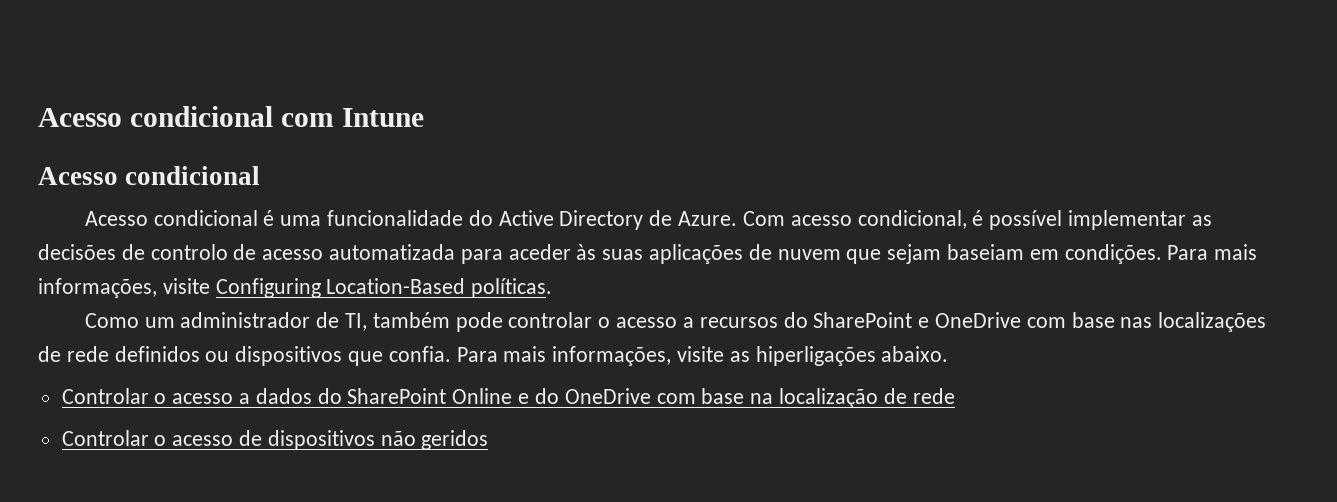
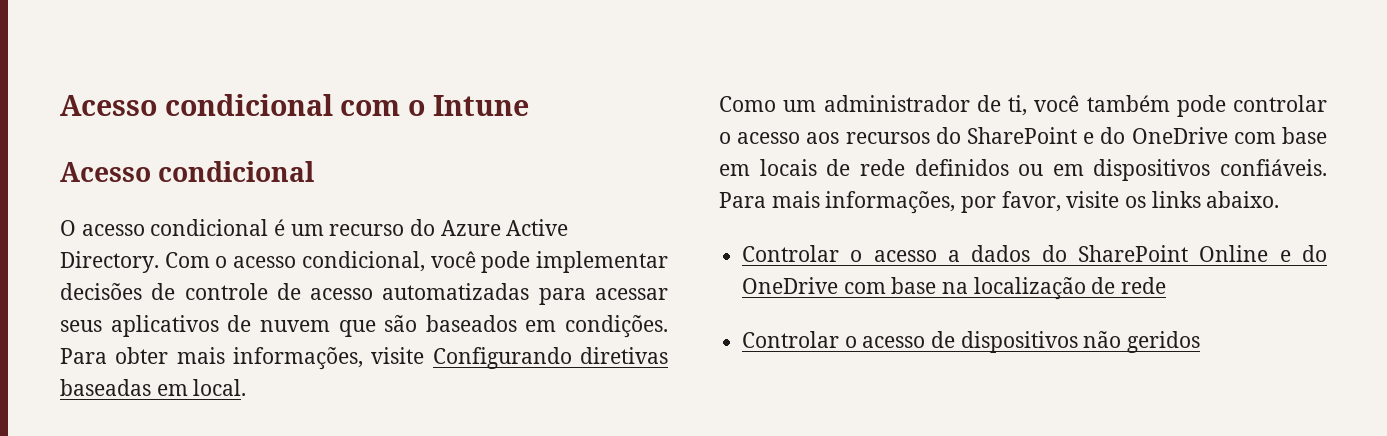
(334, 120) none -> [408,100,426,116] o
[84,210,1212,230] Acesso condicional é uma funcionalidade do Active Directory de Azure. Com acesso condicional, é possível implementar as -> [60,219,569,236] [60,251,668,273] O acesso condicional é um recurso do Azure Active Directory. Com o acesso condicional, você pode implementar
[150,244,228,260] controlo -> [184,283,268,300] controle
[329,244,744,264] automatizada para aceder às suas aplicações -> [382,283,668,305] [60,315,219,337] automatizadas para acessar seus aplicativos
[887,244,1025,264] sejam baseiam -> [384,315,517,332] são baseados
[1214,244,1258,260] [38,278,553,298] mais informações, visite Configuring Location-Based políticas. -> [115,347,668,370] [60,379,247,396] obter mais informações, visite Configurando diretivas baseadas em local.
[345,313,368,331] TI, -> [1008,95,1080,116] ti, você
[682,317,694,328] a -> [806,132,840,144] aos
[934,312,1267,332] OneDrive com base nas localizações -> [1100,127,1327,144] [719,159,817,176] do OneDrive com base em locais
[235,346,876,366] dispositivos que confia. Para mais informações, visite as hiperligações -> [1052,159,1327,181] [719,191,1201,214] em dispositivos confiáveis. Para mais informações, por favor, visite os links

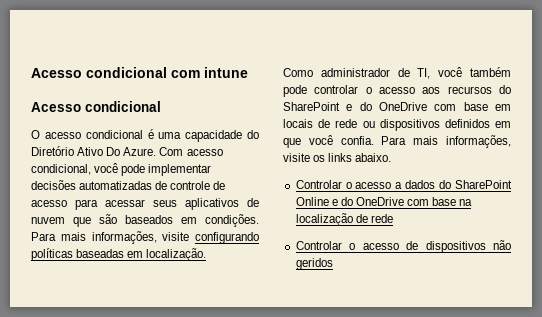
[408,95,529,116] o Intune -> [204,67,248,78] intune
[290,219,569,236] [60,251,228,273] um recurso do Azure Active Directory. Com o -> [158,130,259,142] [31,146,184,156] uma capacidade do Diretório Ativo Do Azure. Com
(142, 291) none -> [79,181,153,190] automatizadas
[382,283,530,300] automatizadas -> (67, 203) none
[115,347,668,370] obter mais informações, visite Configurando diretivas -> [60,231,259,244] [31,248,73,261] mais informações, visite configurando políticas
[193,379,247,396] local. -> [146,248,207,261] localização.
[783,100,817,112] um -> (313, 72) none
[1008,95,1027,116] ti, -> [417,68,431,79] TI,
[914,159,1327,181] [719,191,1061,214] definidos ou em dispositivos confiáveis. Para mais informações, por favor, -> [362,119,511,131] [283,135,511,148] ou dispositivos definidos em que você confia. Para mais informações,

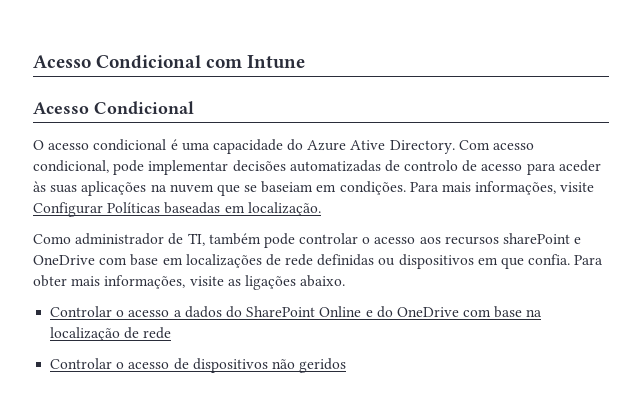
[31,67,248,78] [31,101,161,112] Acesso condicional com intune // Acesso condicional -> [33,55,306,69] [33,101,194,114] Acesso Condicional com Intune // Acesso Condicional
[31,146,157,156] Diretório Ativo Do Azure. -> [307,140,455,154] Azure Ative Directory.
[94,163,119,173] você -> (109, 166) none
[170,181,211,190] controle -> [404,160,459,171] controlo
[105,198,259,210] [31,214,173,227] acessar seus aplicativos de nuvem que são baseados -> [558,160,601,172] [33,181,314,196] aceder às suas aplicações na nuvem que se baseiam
[195,232,259,244] [31,248,73,261] configurando políticas -> [33,202,161,217] Configurar Políticas
[438,67,463,77] você -> (205, 239) none
[499,85,511,94] [283,102,372,111] do SharePoint e do -> [503,233,582,244] sharePoint e
[283,119,358,128] locais de rede -> [185,254,375,268] localizações de rede definidas
[444,119,490,128] definidos -> (474, 261) none
[308,135,333,145] você -> (525, 263) none
[413,135,511,148] [283,153,353,162] mais informações, visite os links -> [33,275,296,290] obter mais informações, visite as ligações

